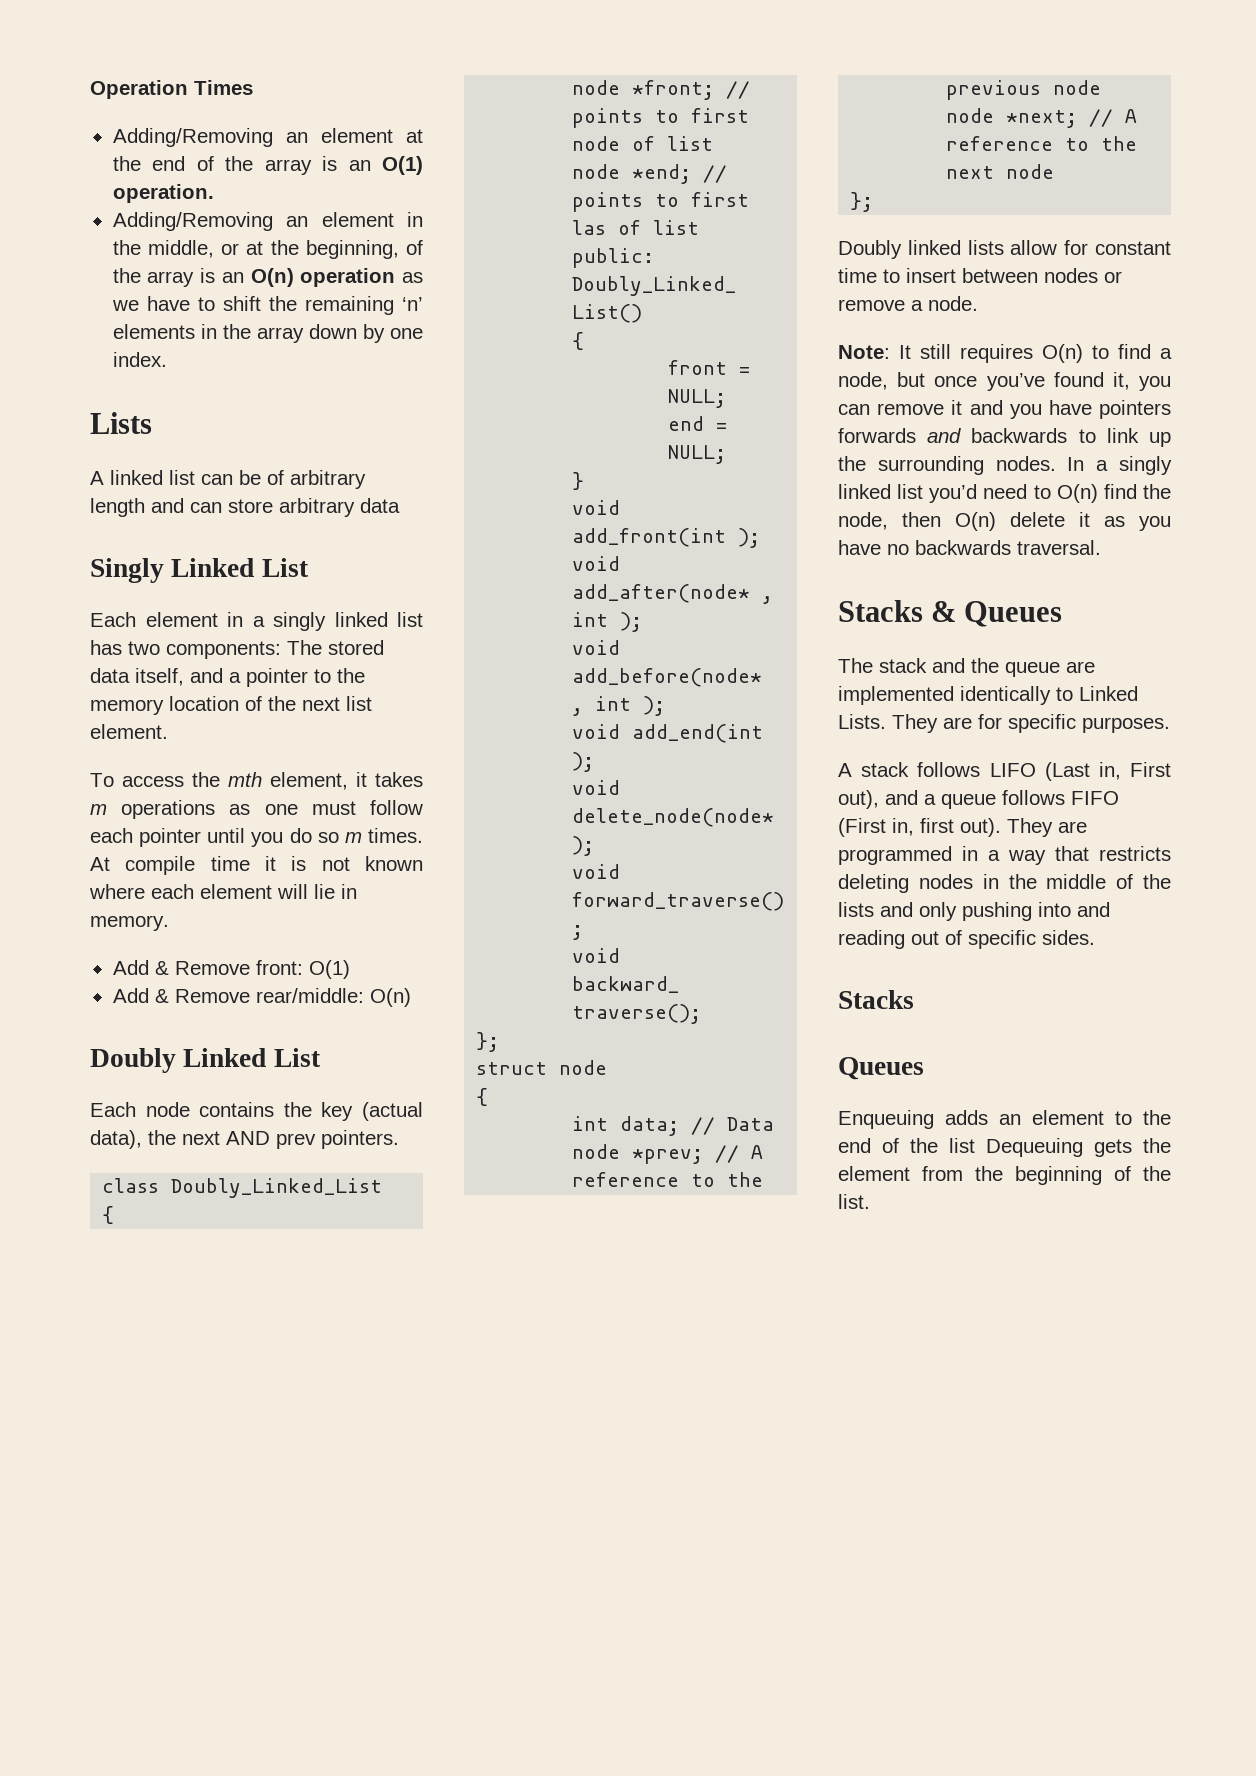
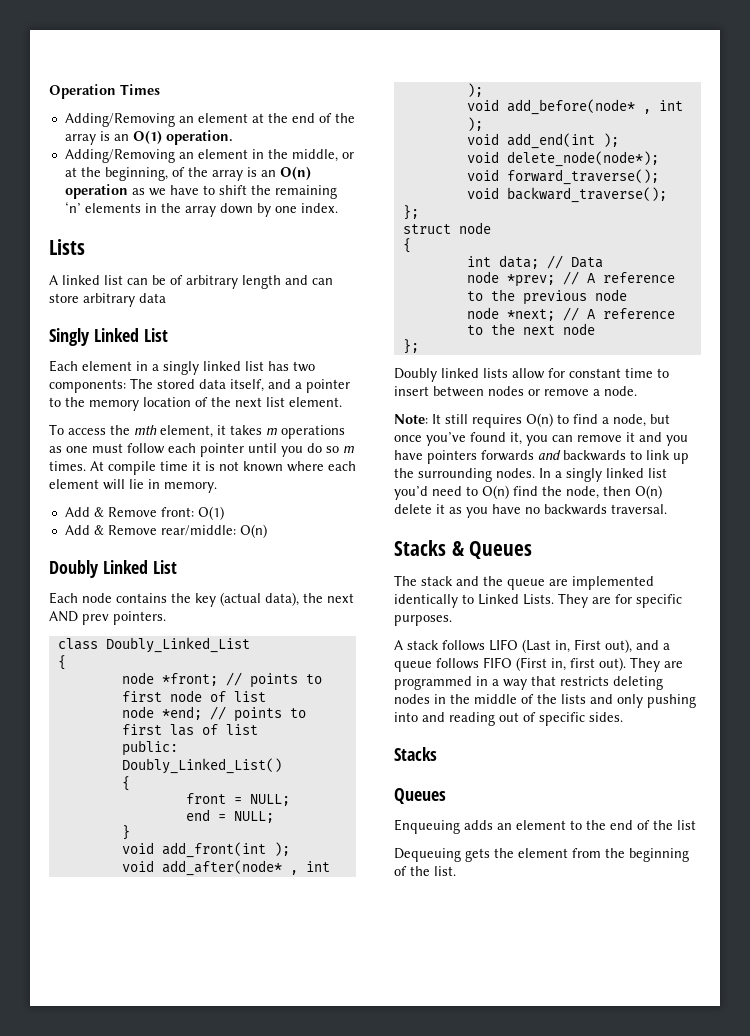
(975, 1145) none -> (696, 825) //

